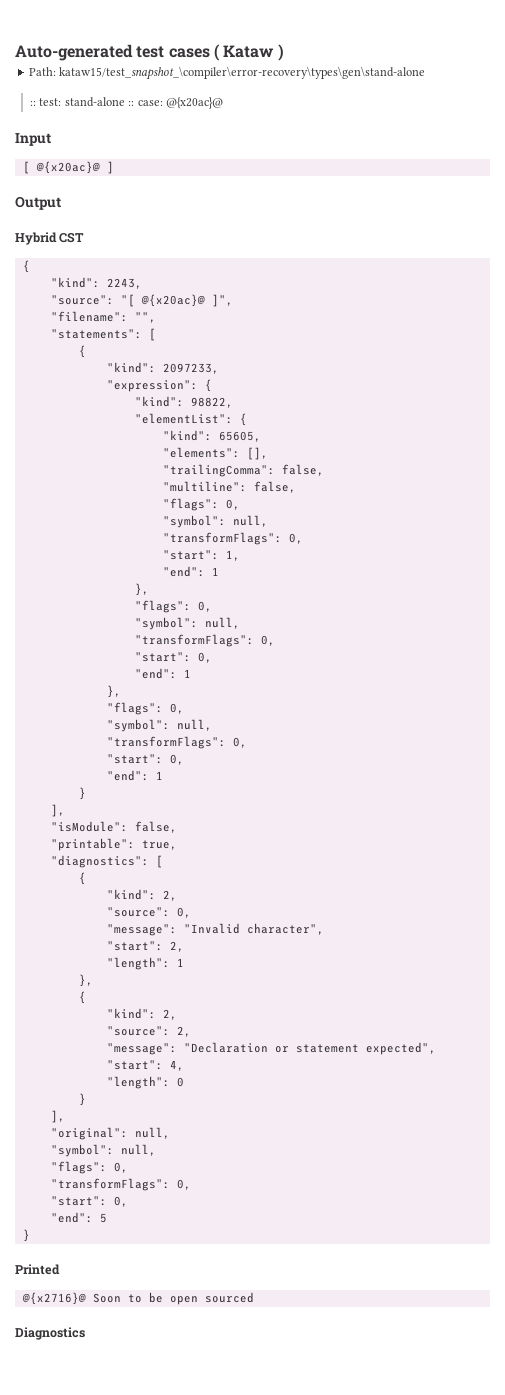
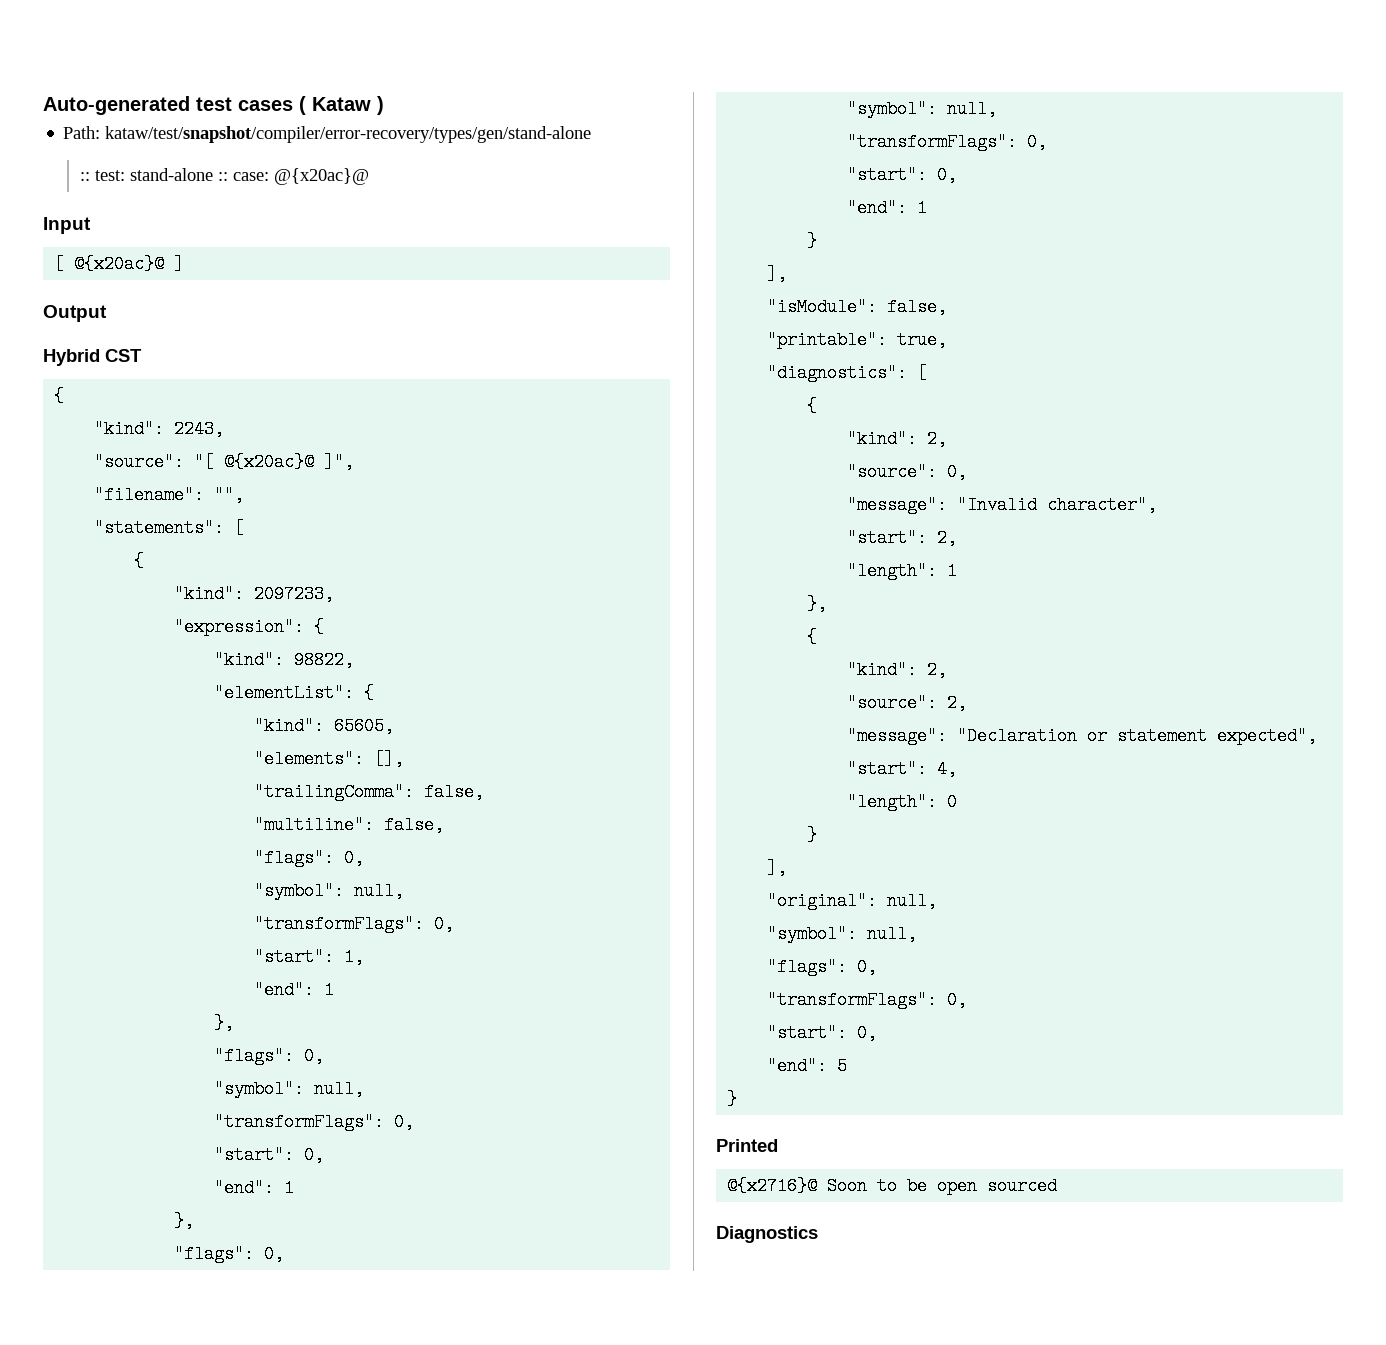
[59,66,426,80] kataw15/test_snapshot_\compiler\error-recovery\types\gen\stand-alone -> [105,126,592,143] kataw/test/snapshot/compiler/error-recovery/types/gen/stand-alone

